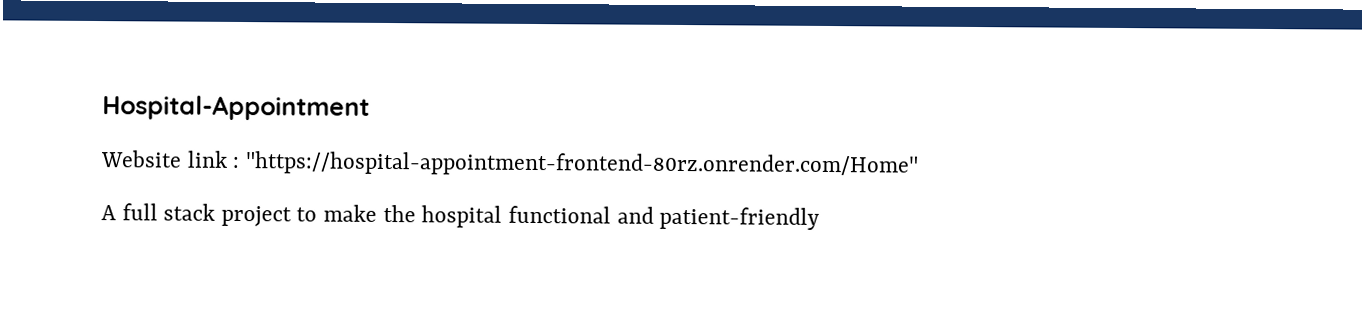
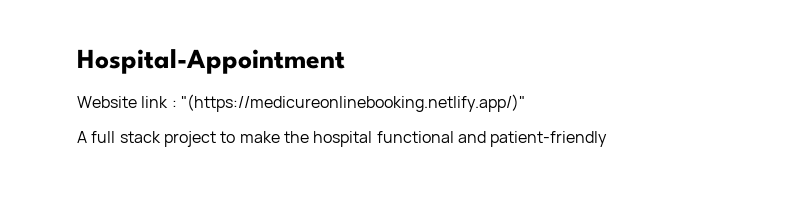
[244,151,919,178] "https://hospital-appointment-frontend-80rz.onrender.com/Home" -> [180,94,525,112] "(https://medicureonlinebooking.netlify.app/)"

